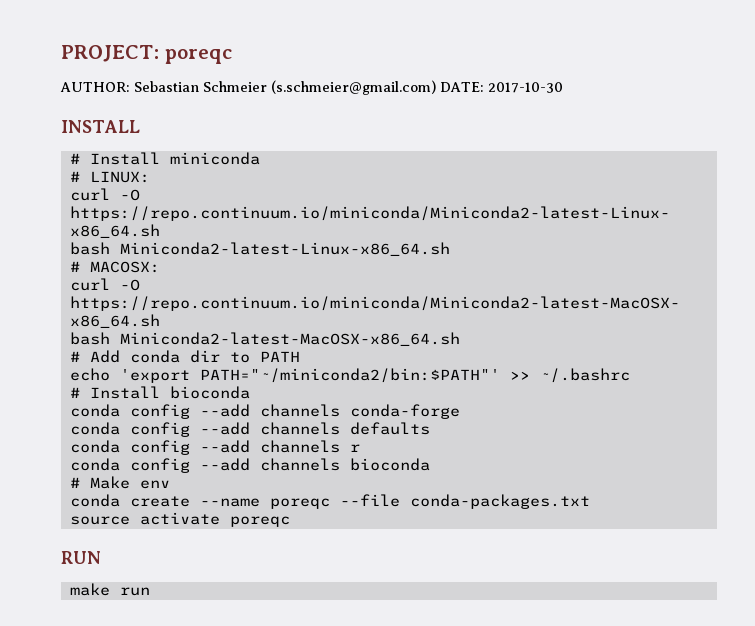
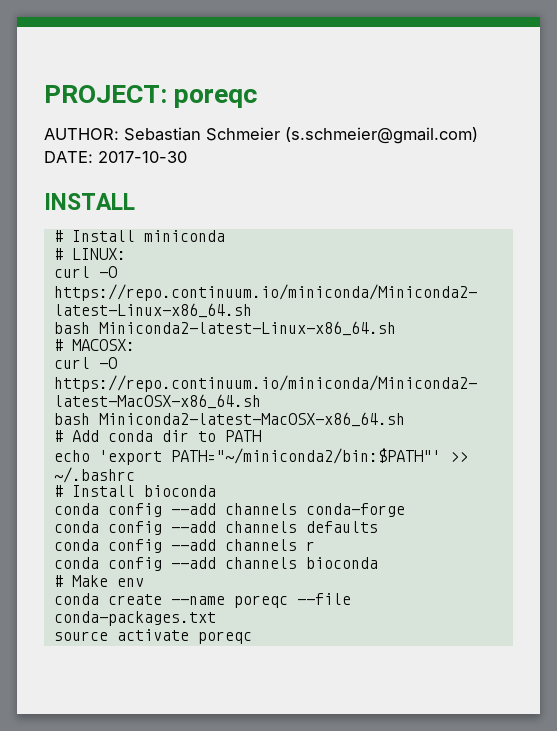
[61,551,101,564] [69,583,150,596] // RUN // make run -> (252, 637) none

